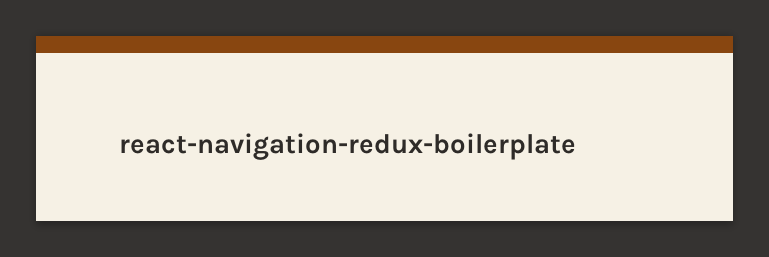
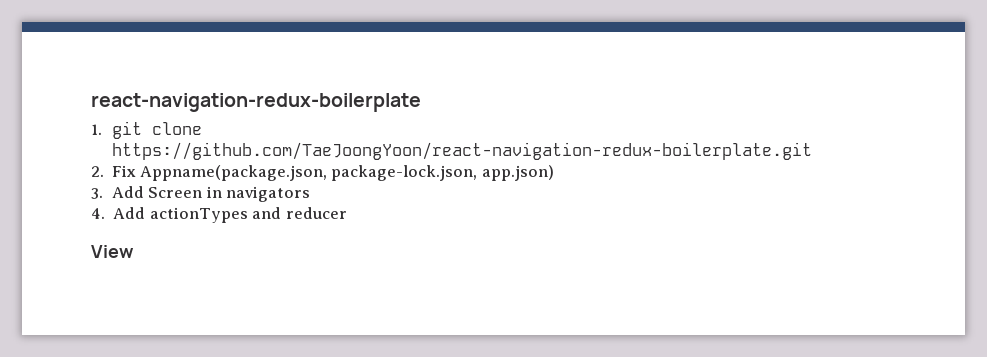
(576, 146) none -> [91,121,202,139] [111,142,812,160] [91,165,554,181] [91,186,311,202] [91,207,347,223] [91,245,134,258] // 1. git clone https://github.com/TaeJoongYoon/react-navigation-redux-boilerplate.git // 2. Fix Appname(package.json, package-lock.json, app.json) // 3. Add Screen in navigators // 4. Add actionTypes and reducer // View

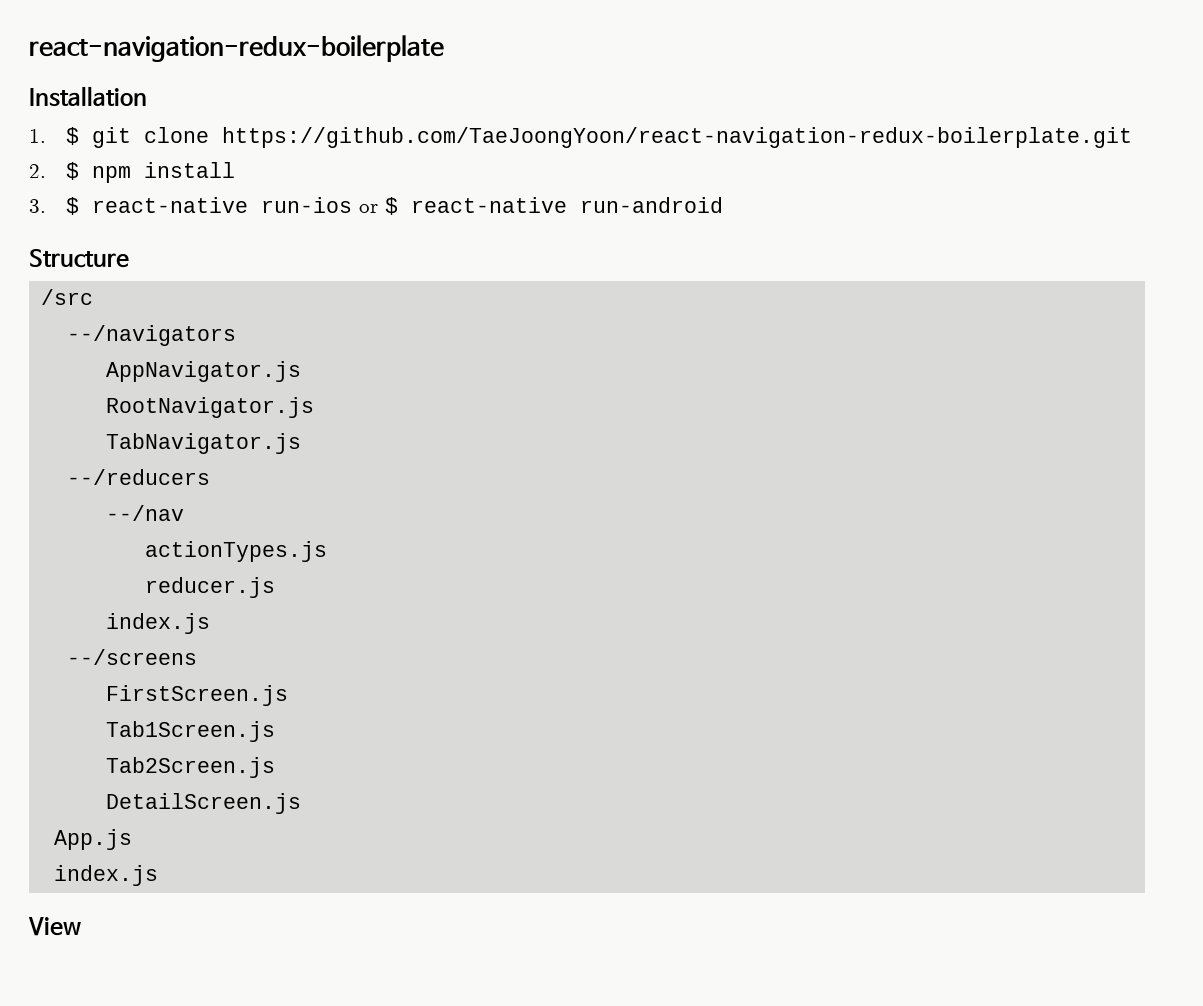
(421, 102) none -> [29,86,147,107] // Installation
(102, 129) none -> [65,127,79,145] $
[112,165,554,181] [91,186,311,202] [91,207,347,223] Fix Appname(package.json, package-lock.json, app.json) // 3. Add Screen in navigators // 4. Add actionTypes and reducer -> [65,162,235,183] [29,197,723,215] [29,249,129,268] [41,289,94,305] [67,325,237,346] [106,361,302,382] [106,397,315,418] [106,433,302,454] [67,469,211,485] [106,505,185,521] [145,541,328,562] [145,577,276,598] [106,613,211,634] [67,649,198,665] [106,685,289,706] [106,721,276,742] [106,757,276,778] [106,793,302,814] [54,829,133,850] [54,865,159,886] $ npm install // 3. $ react-native run-ios or $ react-native run-android // Structure // /src // --/navigators // AppNavigator.js // RootNavigator.js // TabNavigator.js // --/reducers // --/nav // actionTypes.js // reducer.js // index.js // --/screens // FirstScreen.js // Tab1Screen.js // Tab2Screen.js // DetailScreen.js // App.js // index.js

